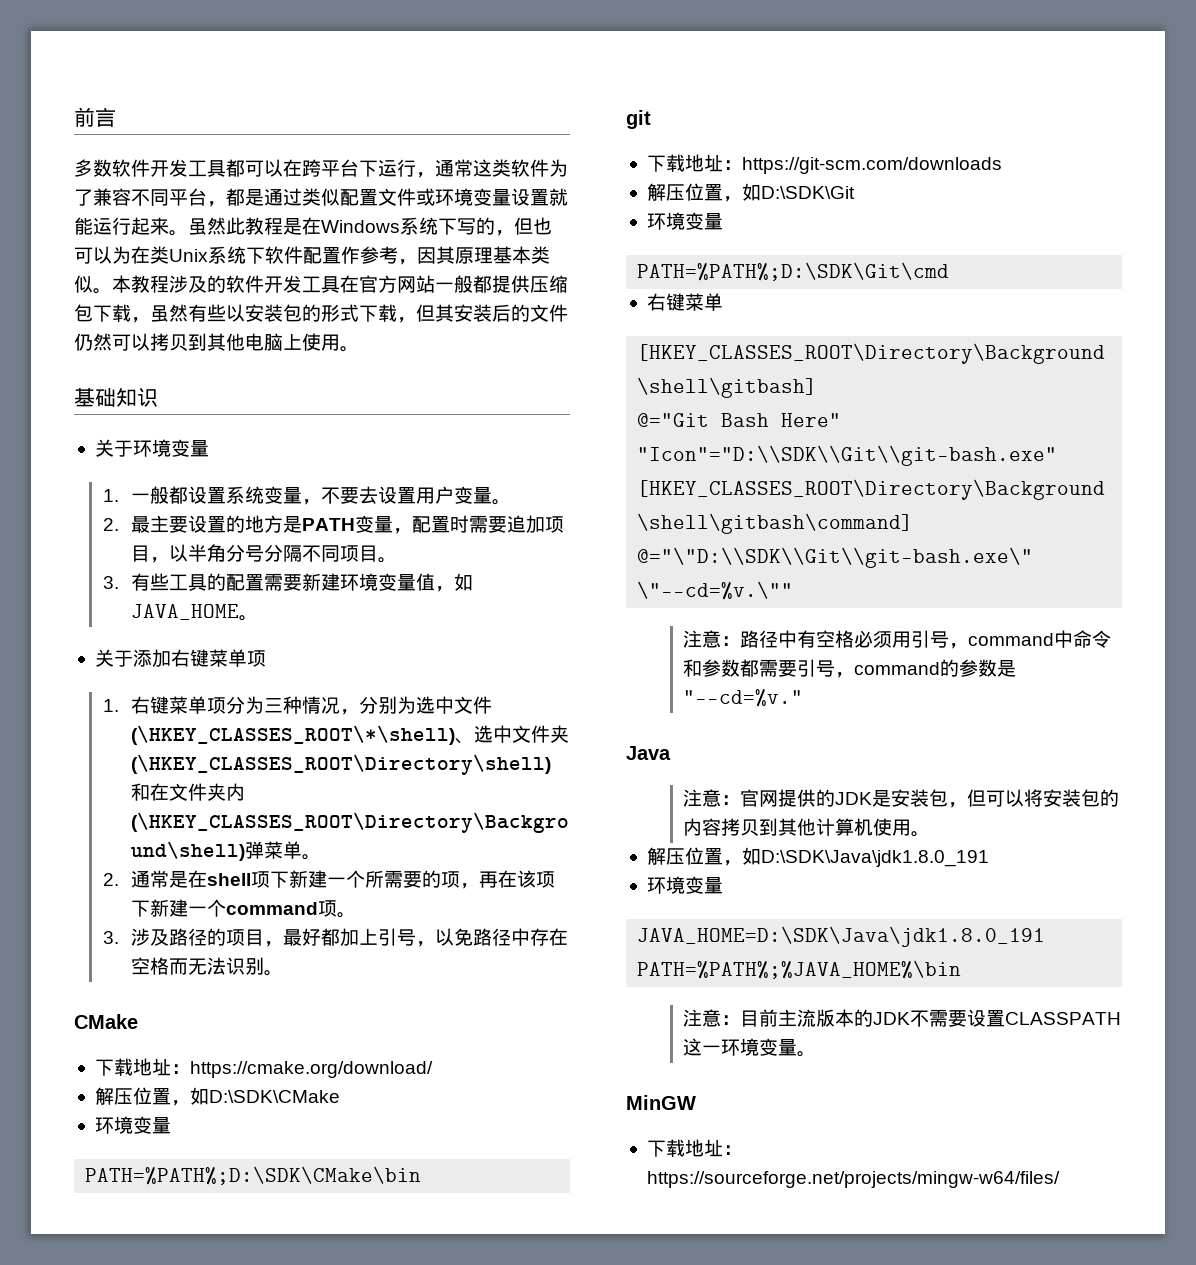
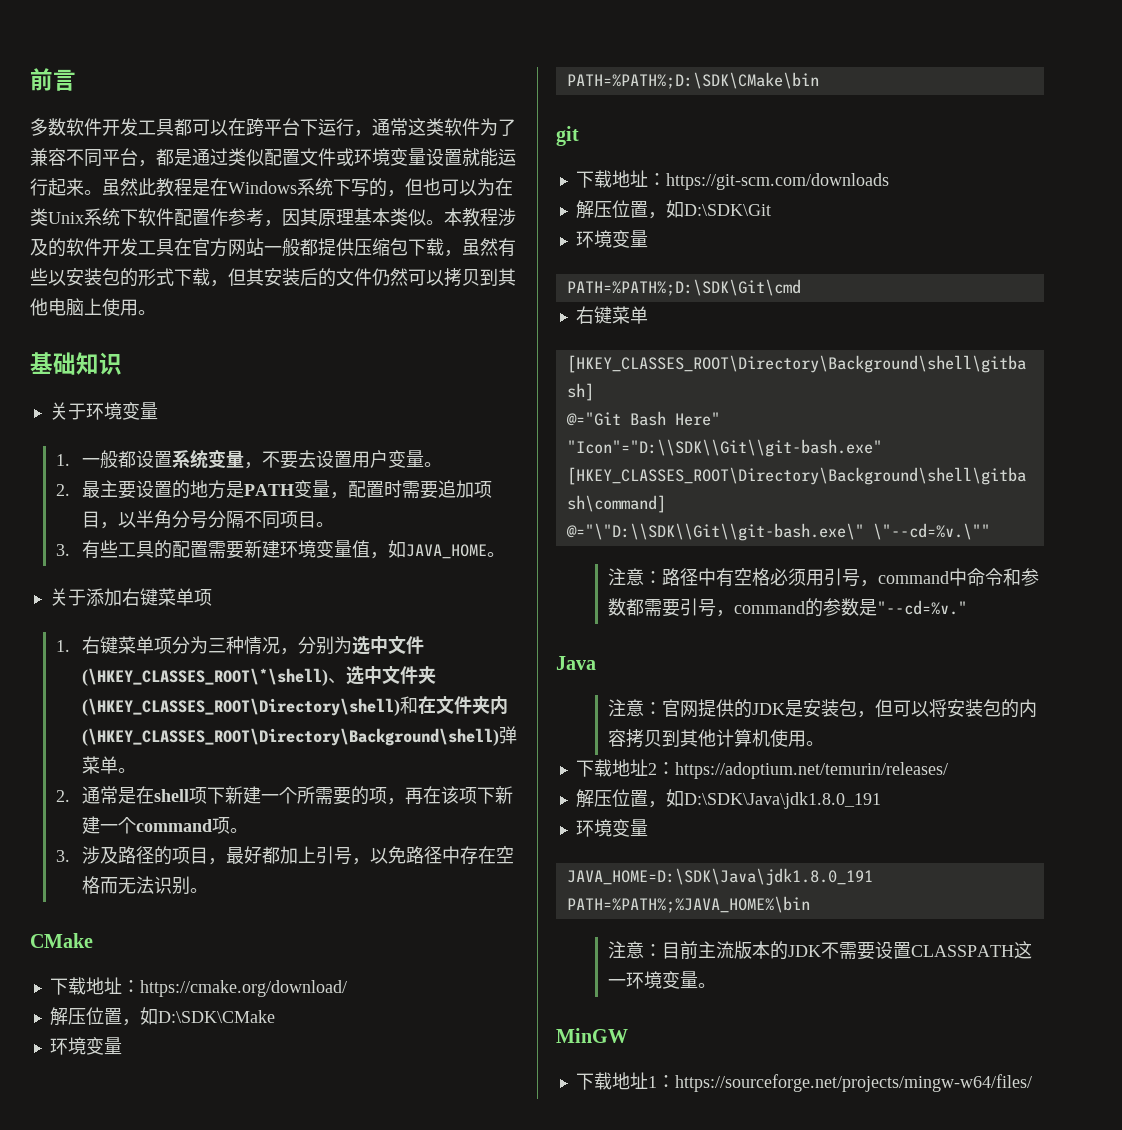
(931, 834) none -> [575,759,948,779] // 下载地址2：https://adoptium.net/temurin/releases/
(723, 1148) none -> [647,1076,657,1088] 1

